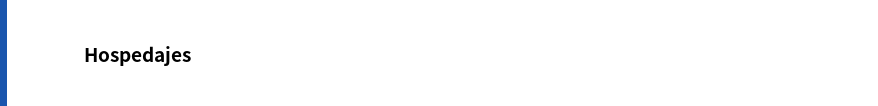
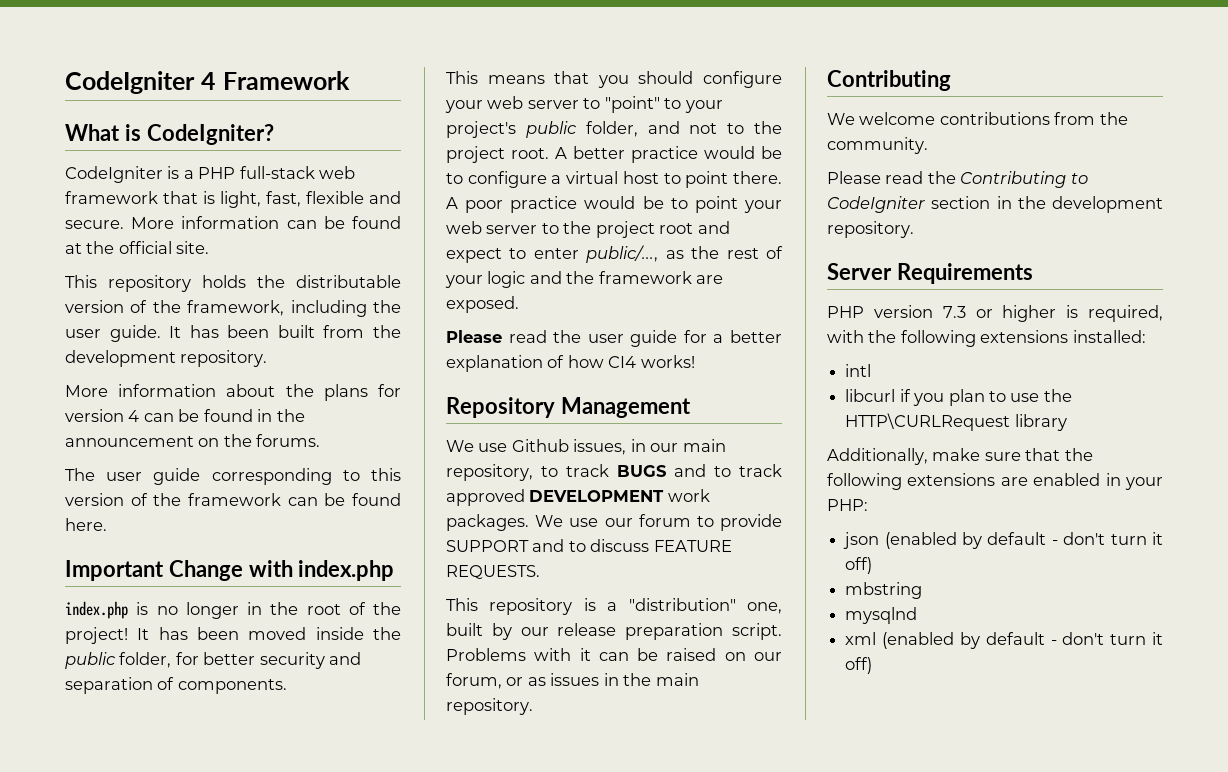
[84,46,191,66] Hospedajes -> [65,71,350,94] [65,124,274,145] [65,166,356,183] [65,191,401,208] [65,216,401,229] [65,241,210,254] [65,275,401,292] [65,300,401,317] [65,325,401,342] [65,350,268,367] [65,384,401,401] [65,409,305,422] [65,434,321,447] [65,468,401,485] [65,493,401,506] [65,518,107,531] [65,560,395,581] [65,601,401,619] [65,627,401,644] [65,652,362,669] [65,677,287,694] [446,71,782,88] [445,96,723,113] [446,121,782,138] [446,146,782,163] [446,171,782,188] [446,196,782,213] [446,221,730,238] [446,245,783,263] [445,271,724,288] [446,296,519,313] [446,330,782,347] [446,355,695,372] [446,397,691,418] [446,439,726,455] [446,464,782,481] [446,489,710,506] [446,514,782,531] [446,539,732,552] [446,565,540,579] [446,598,782,615] [446,623,782,640] [446,648,782,661] [446,673,699,689] [446,698,533,715] [827,70,951,91] [827,112,1128,125] [827,137,928,154] [827,171,1088,188] [827,196,1163,213] [827,221,914,238] [827,263,1033,284] [827,305,1163,322] [827,330,1146,347] [845,364,872,377] [845,389,1072,406] [845,413,1067,431] [827,448,1093,465] [827,473,1163,490] [827,499,868,511] [843,532,1163,549] [845,557,873,574] [845,582,923,599] [845,607,918,624] [845,632,1163,649] [845,657,873,674] CodeIgniter 4 Framework // What is CodeIgniter? // CodeIgniter is a PHP full-stack web framework that is light, fast, flexible and secure. More information can be found at the official site. // This repository holds the distributable version of the framework, including the user guide. It has been built from the development repository. // More information about the plans for version 4 can be found in the announcement on the forums. // The user guide corresponding to this version of the framework can be found here. // Important Change with index.php // index.php is no longer in the root of the project! It has been moved inside the public folder, for better security and separation of components. // This means that you should configure your web server to "point" to your project's public folder, and not to the project root. A better practice would be to configure a virtual host to point there. A poor practice would be to point your web server to the project root and expect to enter public/..., as the rest of your logic and the framework are exposed. // Please read the user guide for a better explanation of how CI4 works! // Repository Management // We use Github issues, in our main repository, to track BUGS and to track approved DEVELOPMENT work packages. We use our forum to provide SUPPORT and to discuss FEATURE REQUESTS. // This repository is a "distribution" one, built by our release preparation script. Problems with it can be raised on our forum, or as issues in the main repository. // Contributing // We welcome contributions from the community. // Please read the Contributing to CodeIgniter section in the development repository. // Server Requirements // PHP version 7.3 or higher is required, with the following extensions installed: // intl // libcurl if you plan to use the HTTP\CURLRequest library // Additionally, make sure that the following extensions are enabled in your PHP: // json (enabled by default - don't turn it off) // mbstring // mysqlnd // xml (enabled by default - don't turn it off)

